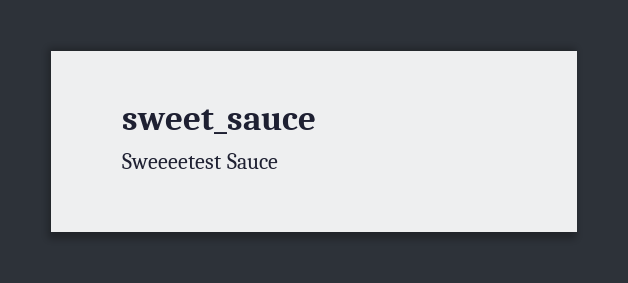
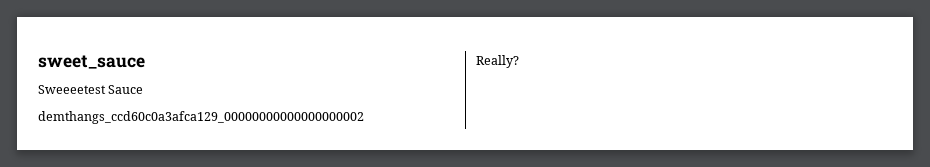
(278, 161) none -> [38,111,364,124] [476,55,519,68] // demthangs_ccd60c0a3afca129_00000000000000000002 // Really?

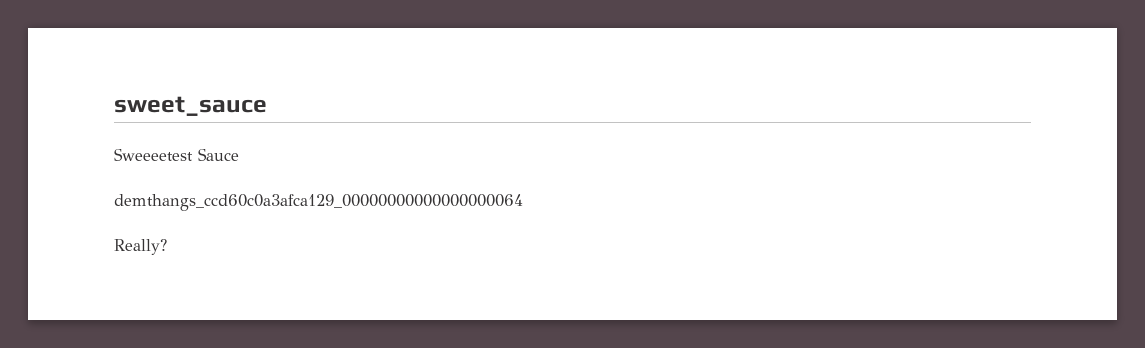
[38,111,364,124] demthangs_ccd60c0a3afca129_00000000000000000002 -> [114,194,523,211] demthangs_ccd60c0a3afca129_00000000000000000064

